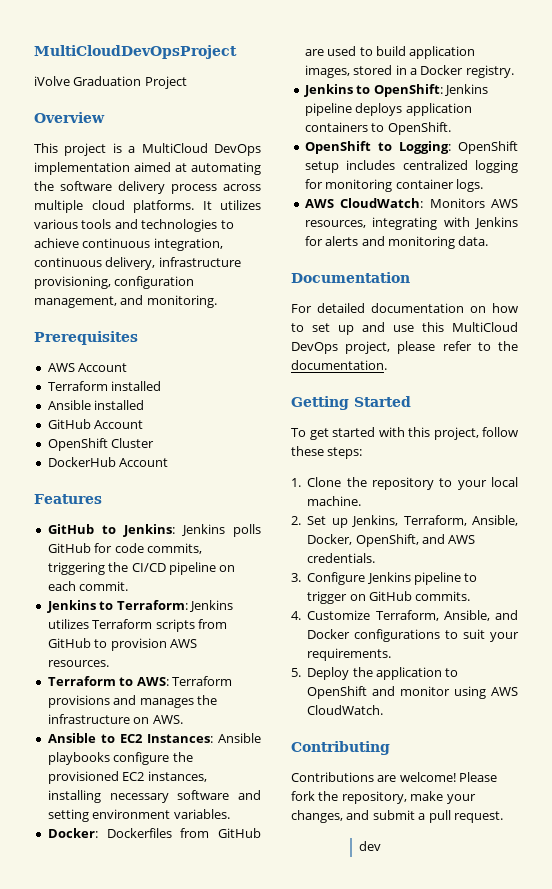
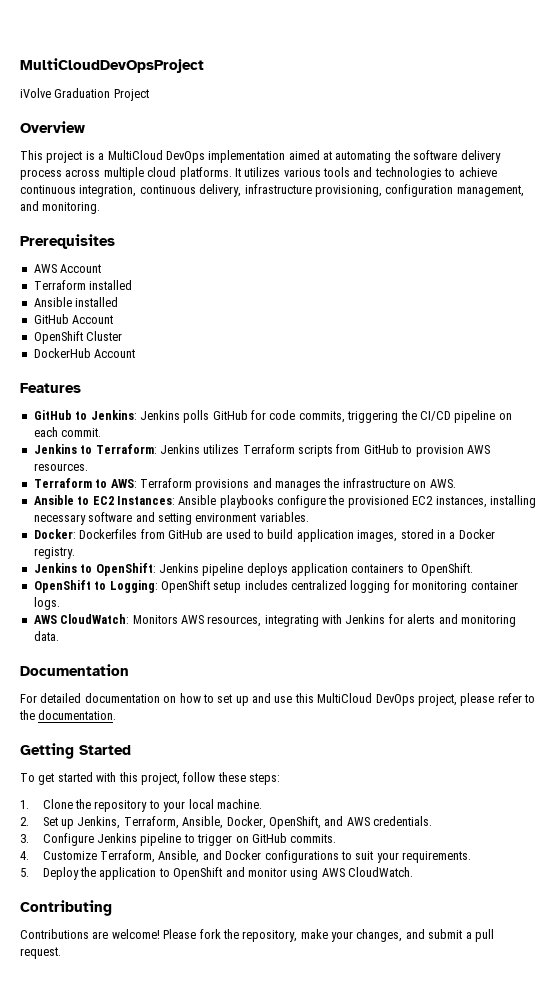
[359,841,382,851] // dev -> (61, 953) none

